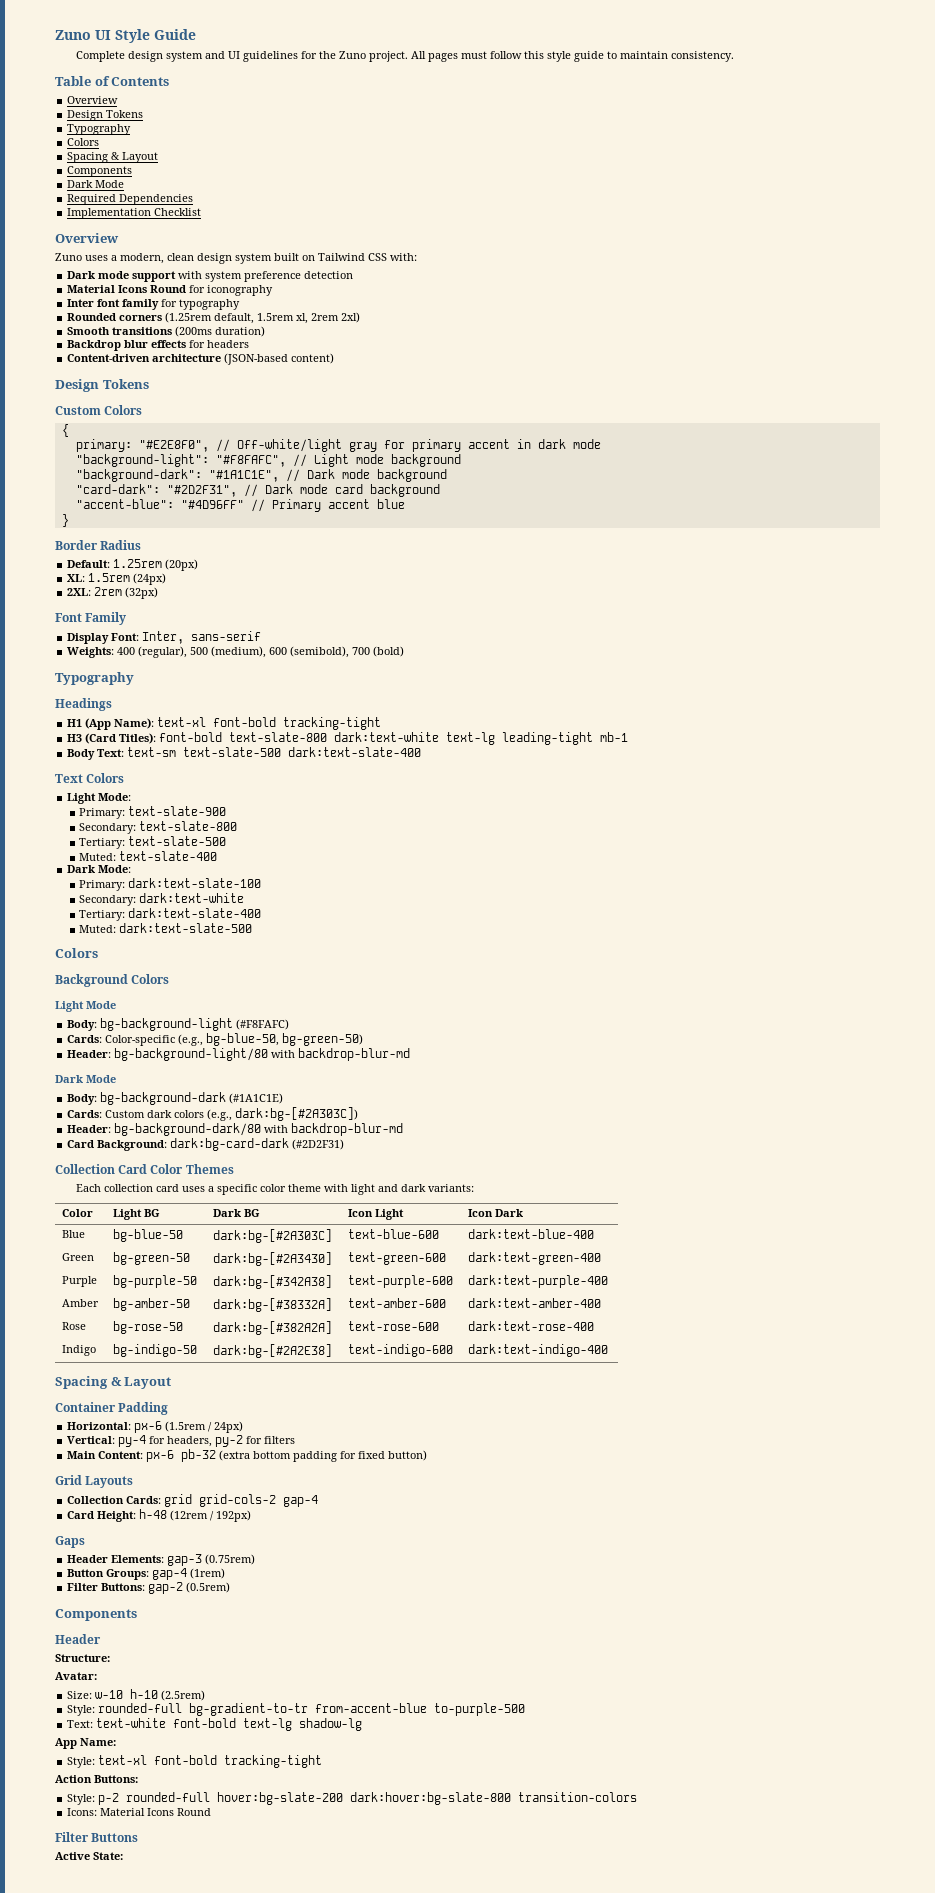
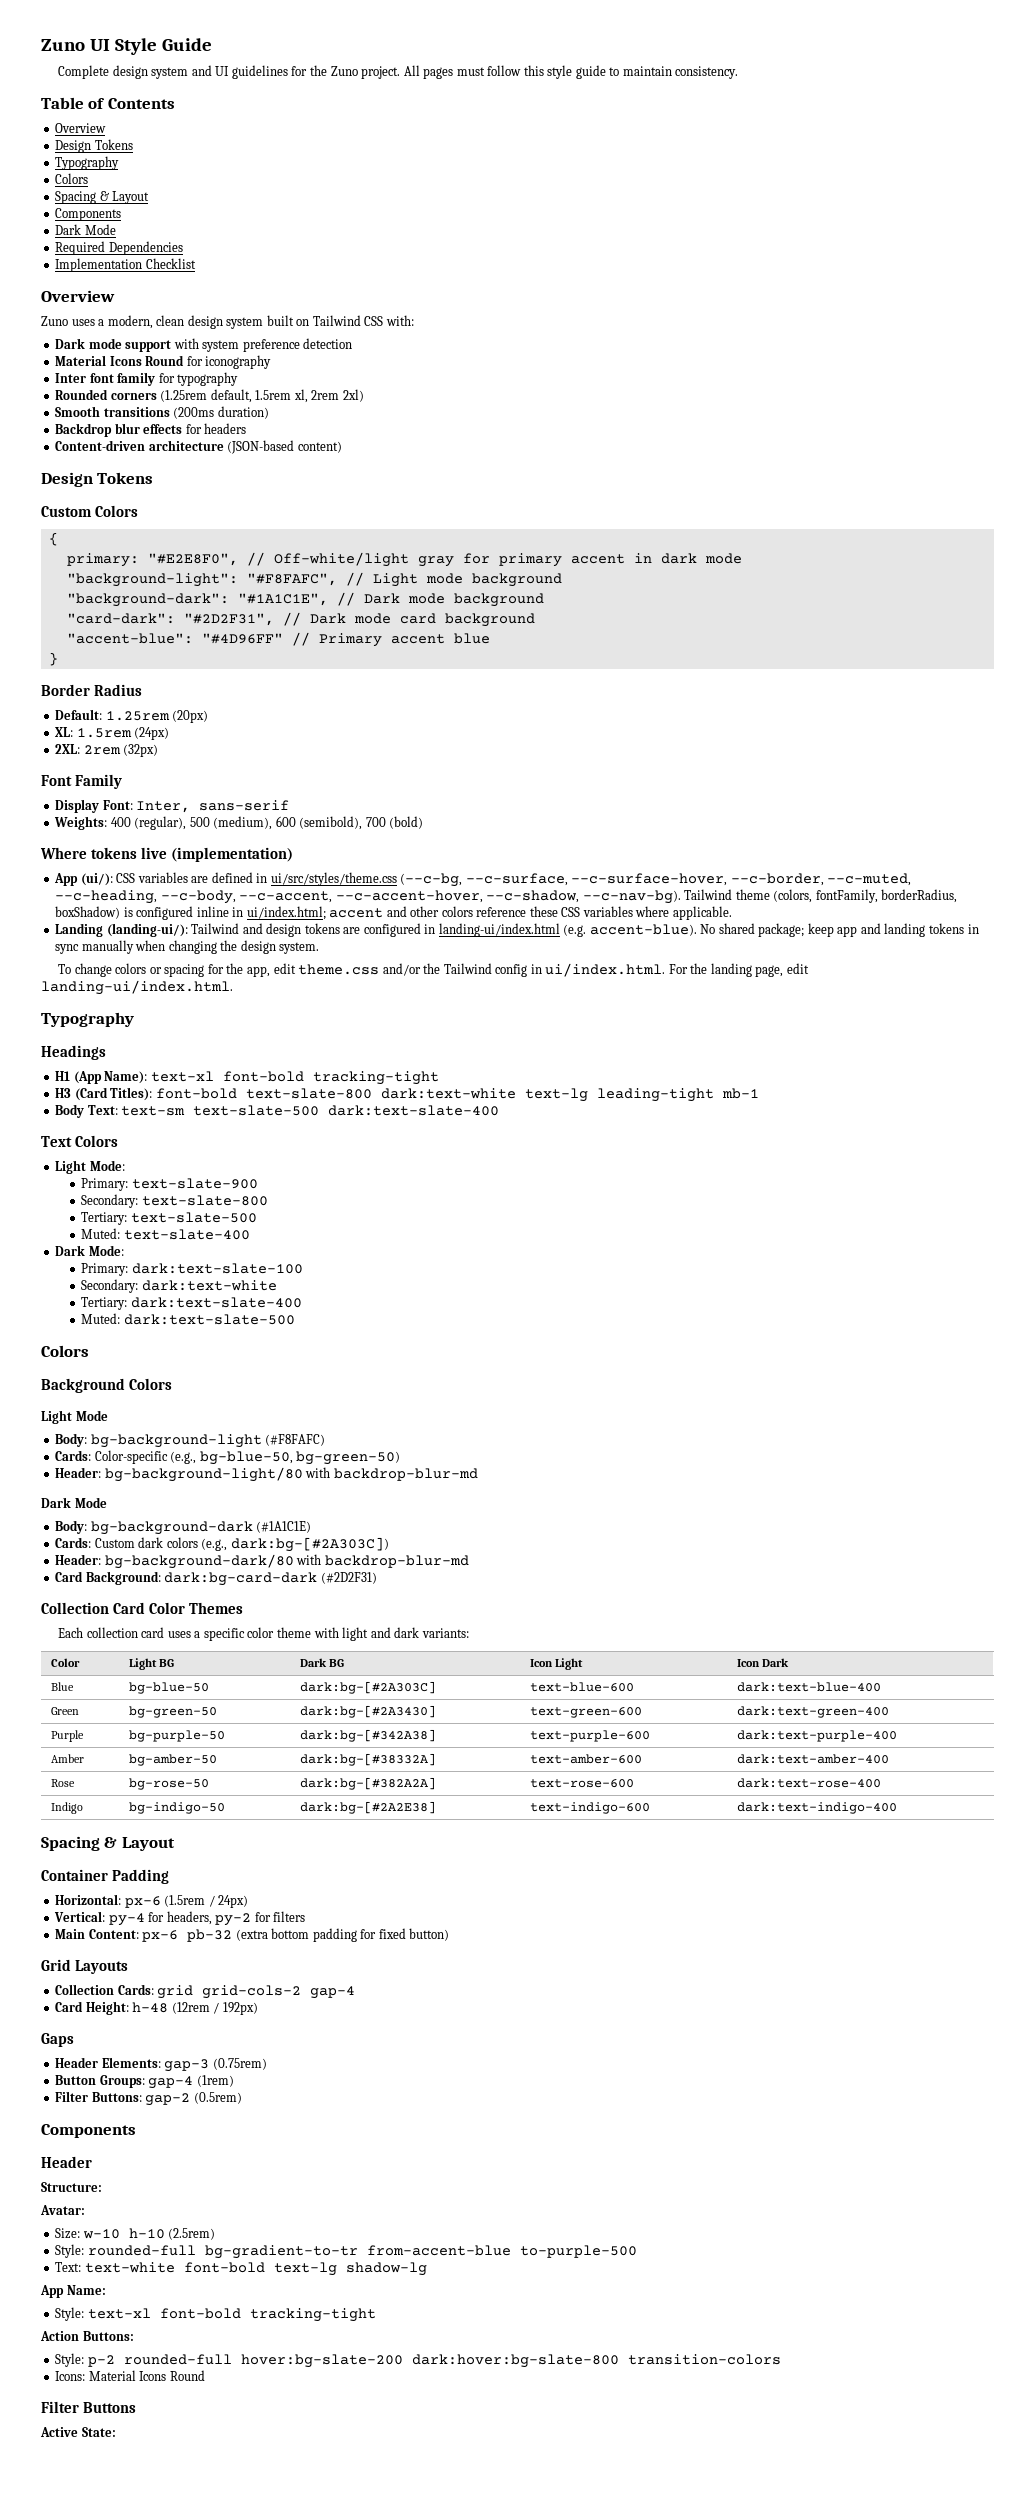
(405, 651) none -> [40,847,293,862] [54,872,912,887] [55,889,958,904] [55,906,732,920] [55,923,979,937] [55,940,320,954] [58,963,809,977] [41,980,233,995] // Where tokens live (implementation) // App (ui/): CSS variables are defined in ui/src/styles/theme.css (--c-bg, --c-surface, --c-surface-hover, --c-border, --c-muted, --c-heading, --c-body, --c-accent, --c-accent-hover, --c-shadow, --c-nav-bg). Tailwind theme (colors, fontFamily, borderRadius, boxShadow) is configured inline in ui/index.html; accent and other colors reference these CSS variables where applicable. // Landing (landing-ui/): Tailwind and design tokens are configured in landing-ui/index.html (e.g. accent-blue). No shared package; keep app and landing tokens in sync manually when changing the design system. // To change colors or spacing for the app, edit theme.css and/or the Tailwind config in ui/index.html. For the landing page, edit landing-ui/index.html.

